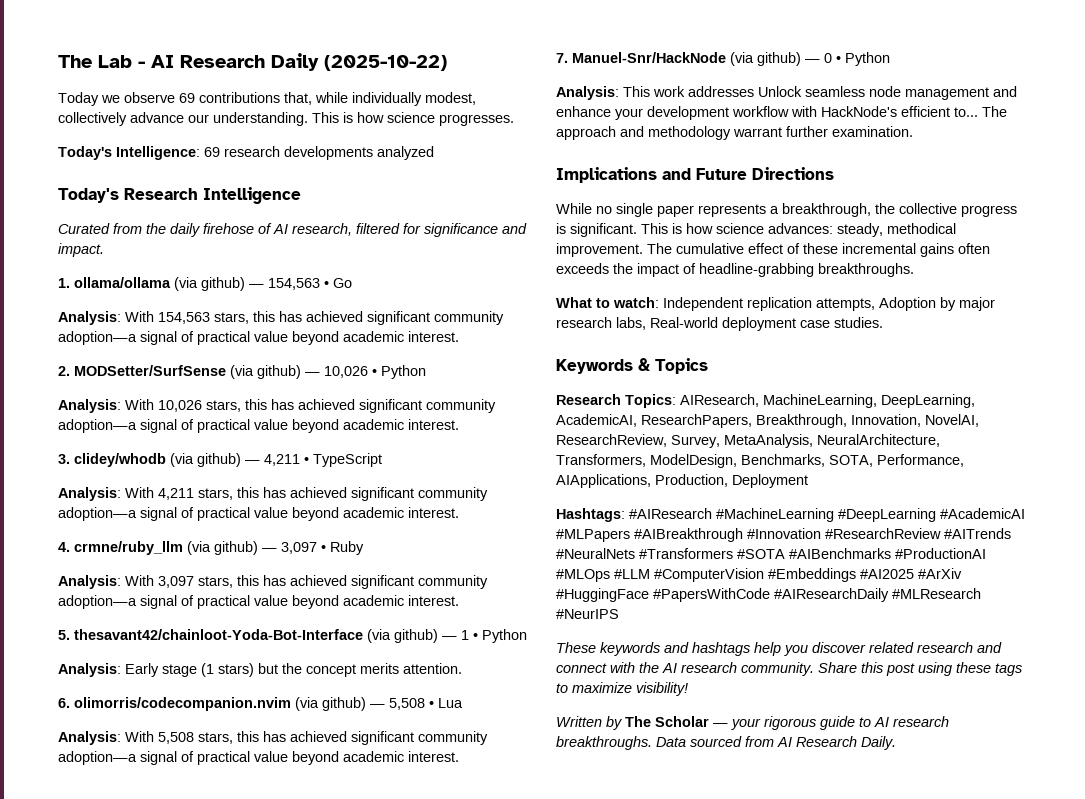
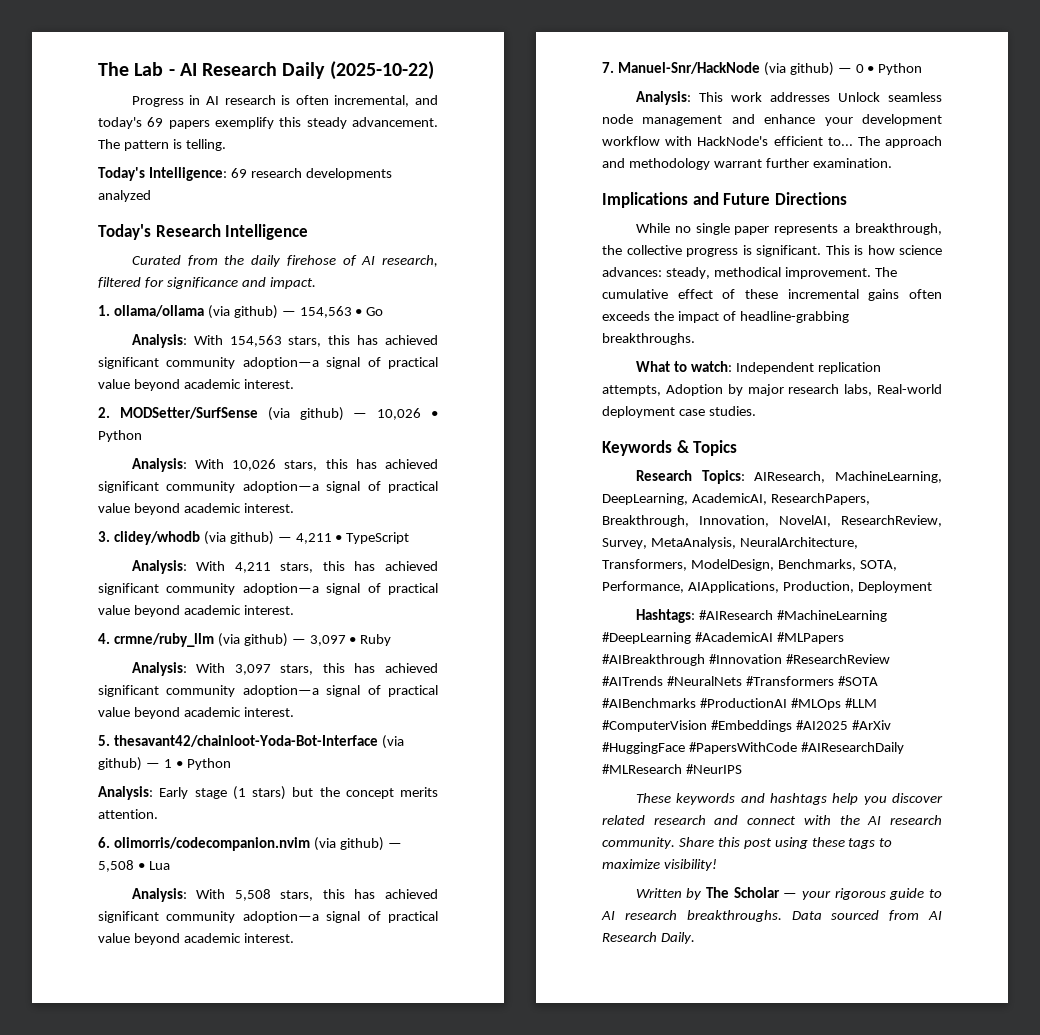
[58,92,476,106] [58,112,514,126] Today we observe 69 contributions that, while individually modest, collectively advance our understanding. This is how science progresses. -> [131,95,438,107] [98,117,438,129] [98,139,226,151] Progress in AI research is often incremental, and today's 69 papers exemplify this steady advancement. The pattern is telling.

